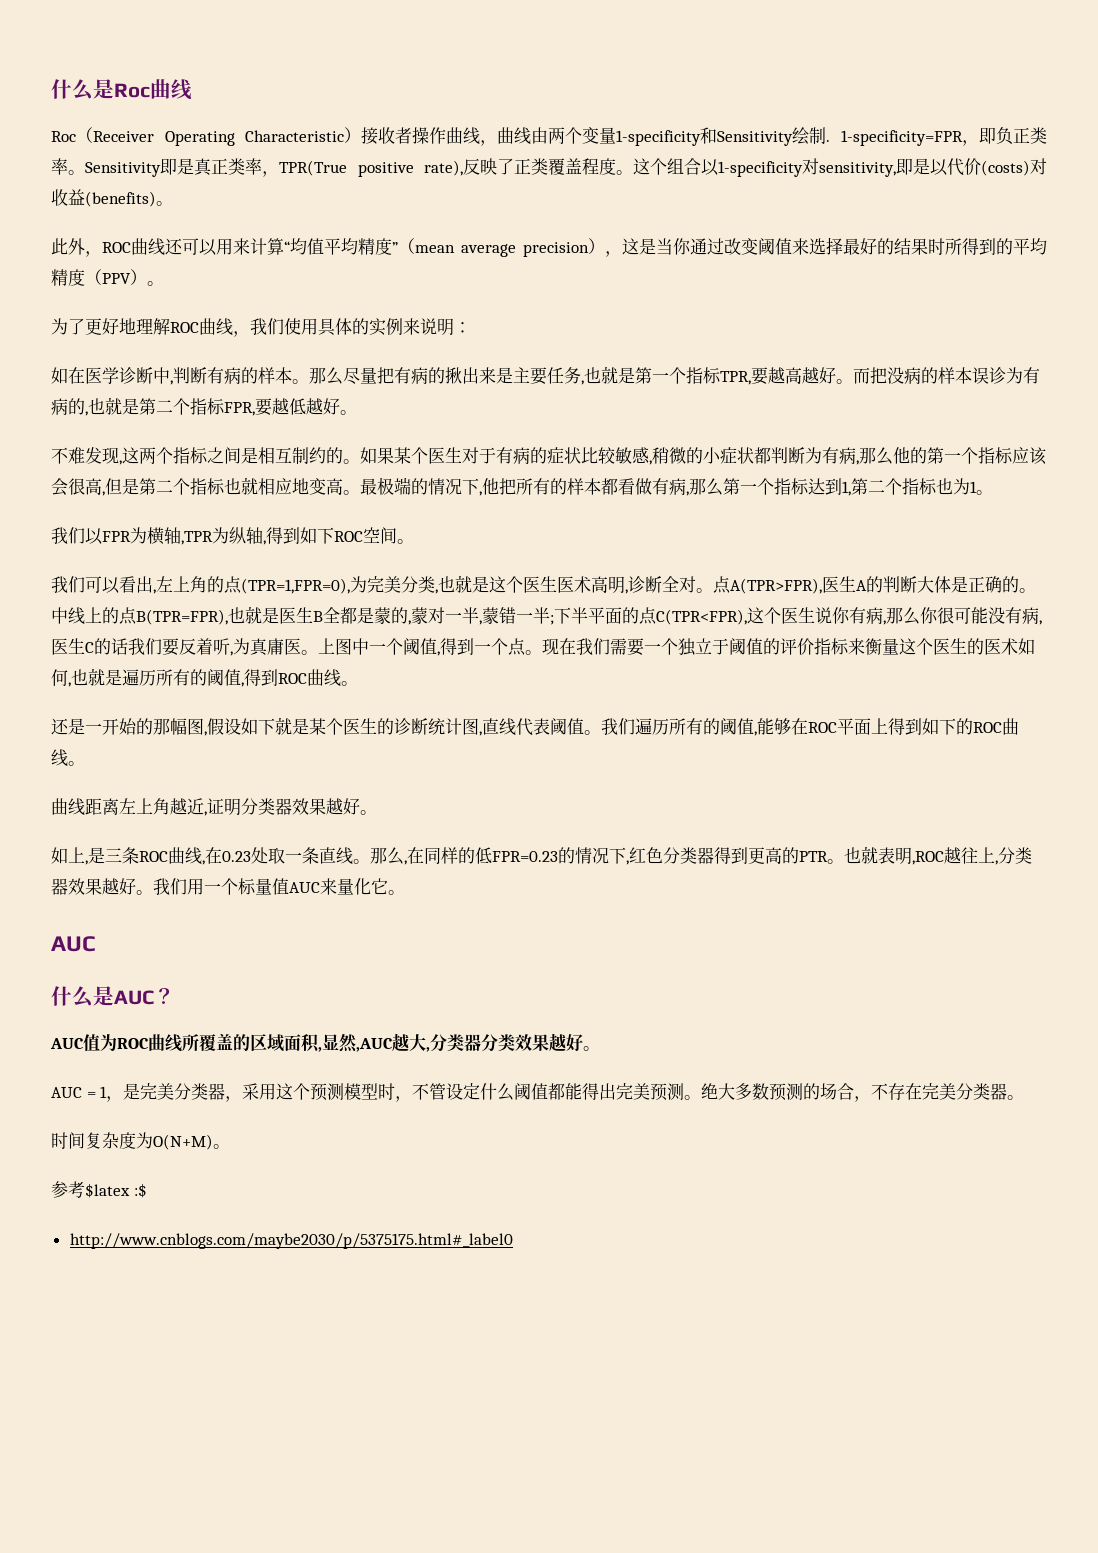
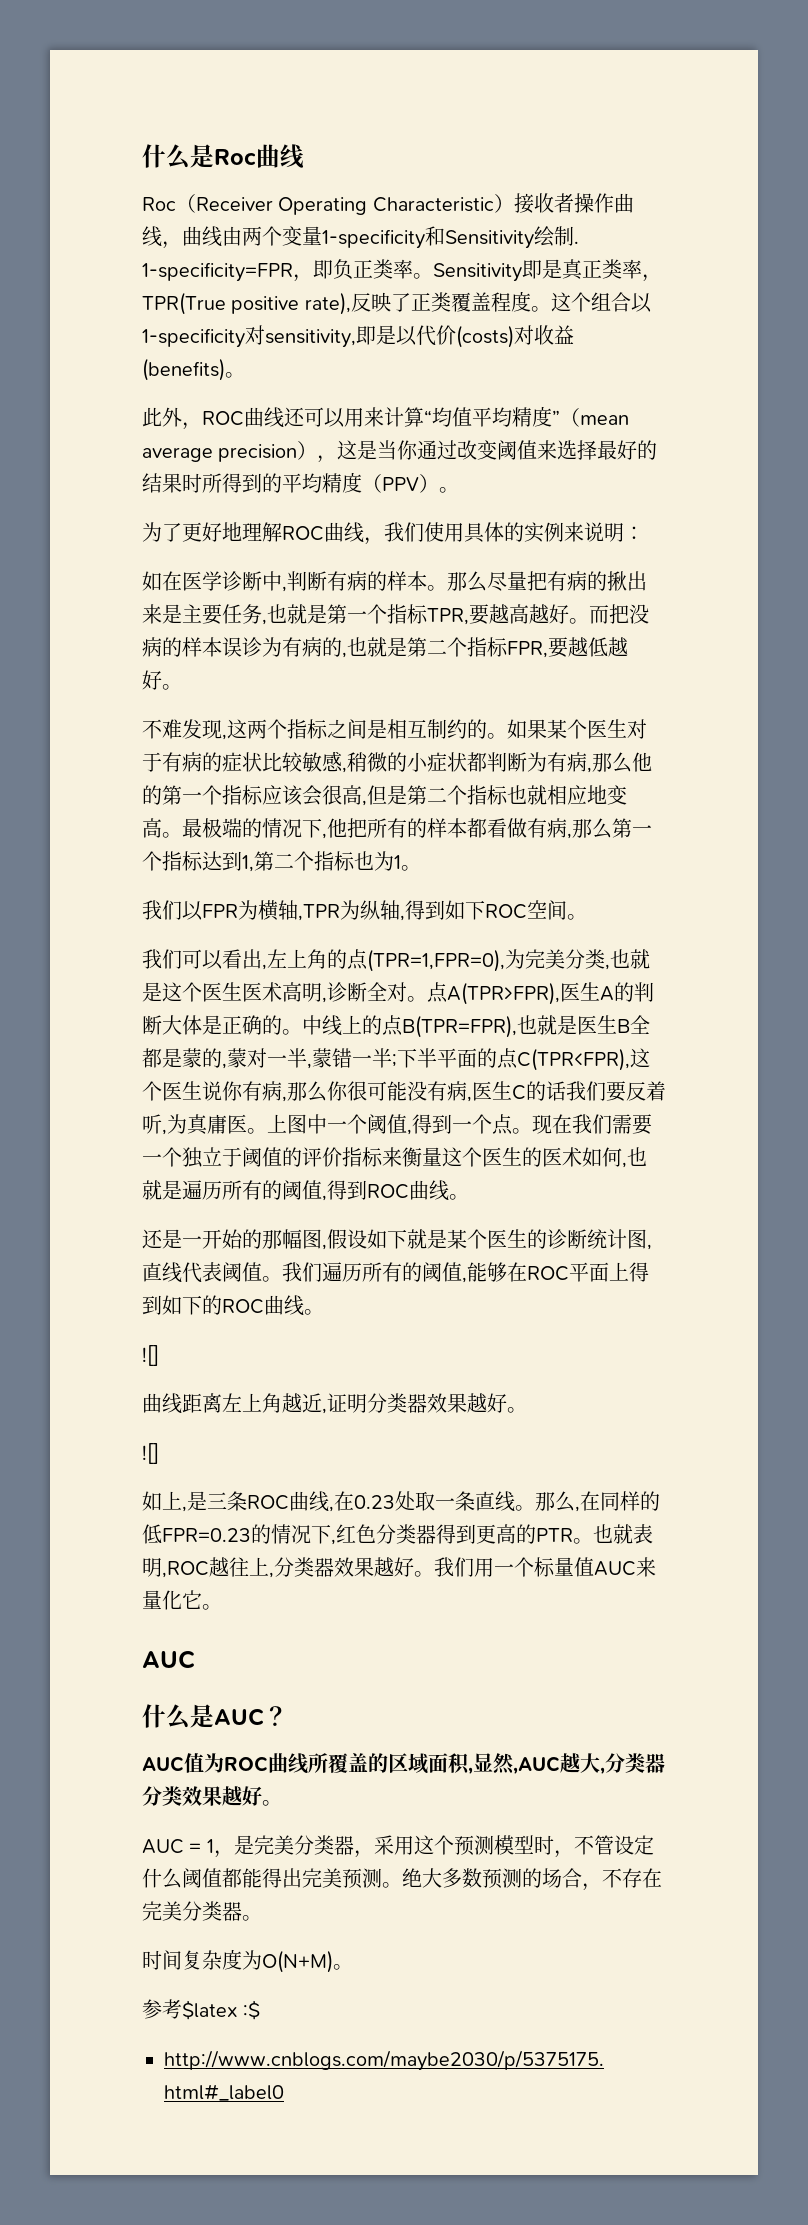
(85, 763) none -> [142,1345,159,1366] // ![]
(377, 812) none -> [142,1443,159,1464] // ![]

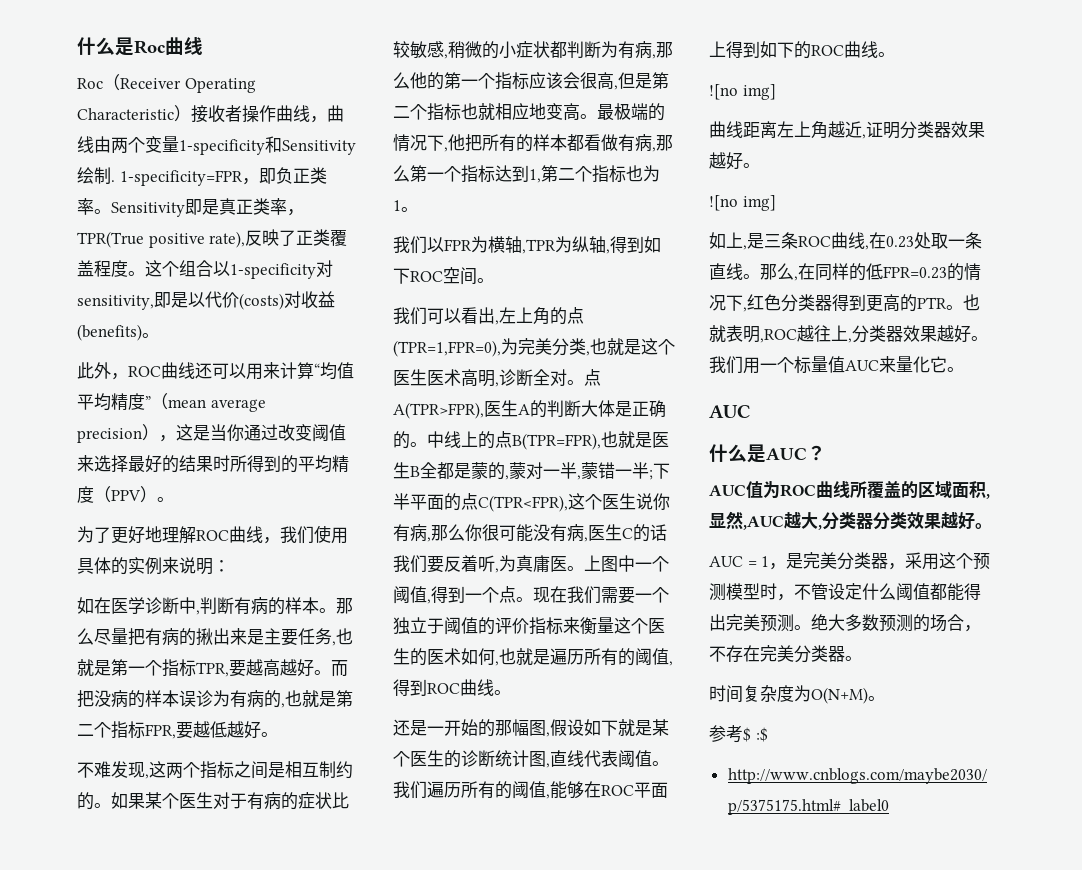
[142,1345,159,1366] ![] -> [709,84,776,100] ![no img]
[142,1443,159,1464] ![] -> [709,195,776,211] ![no img]
[182,2000,238,2020] $latex -> [743,727,751,742] $

